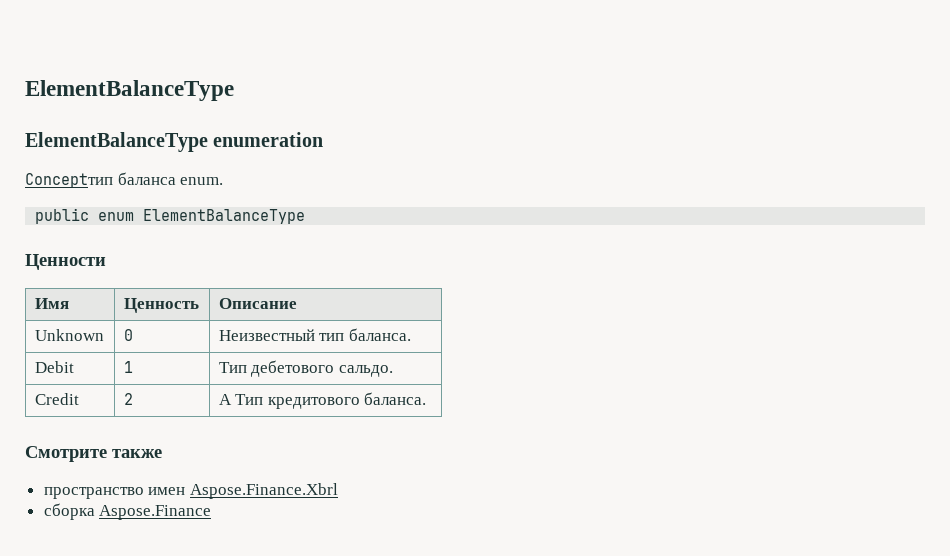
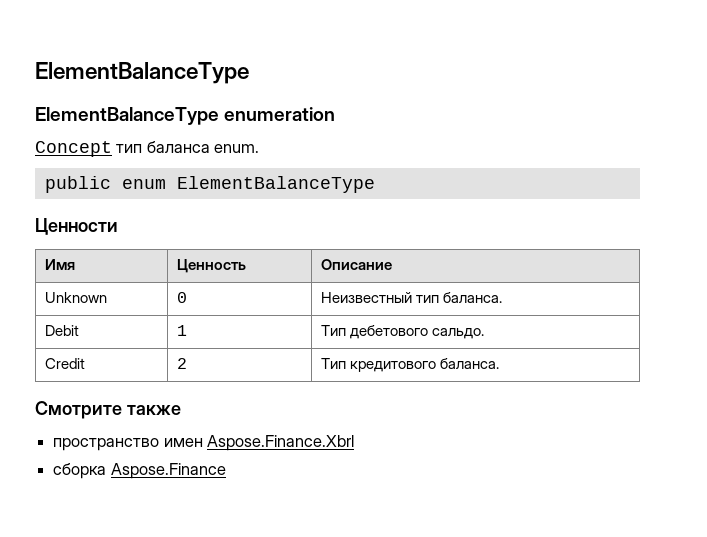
[25,173,113,188] Conceptтип -> [35,141,143,157] Concept тип
[218,394,232,405] A -> (188, 363) none

